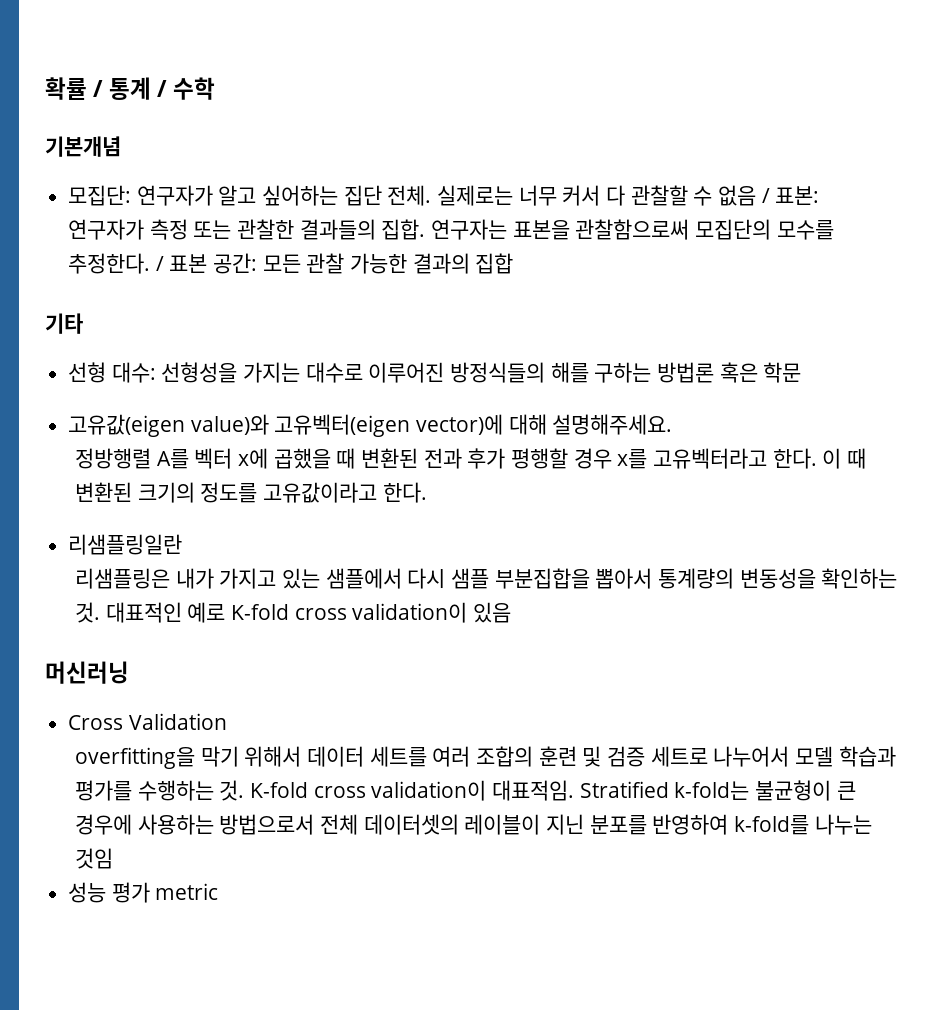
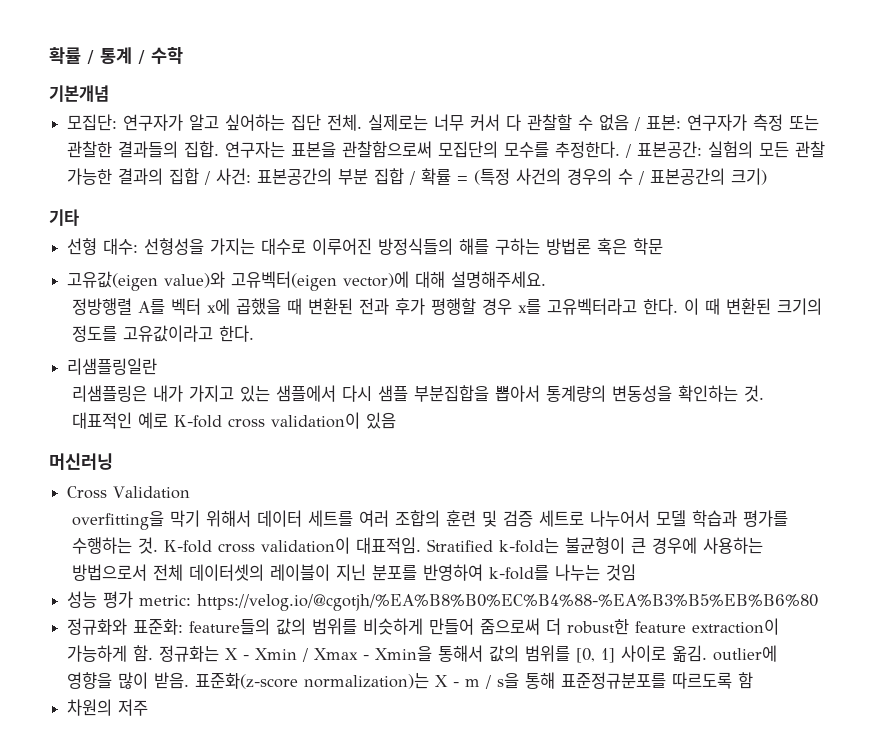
[169,253,258,274] 표본 공간: -> [637,141,754,158] 표본공간: 실험의
(514, 263) none -> [204,168,768,185] / 사건: 표본공간의 부분 집합 / 확률 = (특정 사건의 경우의 수 / 표본공간의 크기)
[155,883,219,900] metric -> [139,594,819,611] [67,618,780,635] [67,645,778,663] [67,672,754,689] [67,699,149,716] metric: https://velog.io/@cgotjh/%EA%B8%B0%EC%B4%88-%EA%B3%B5%EB%B6%80 // 정규화와 표준화: feature들의 값의 범위를 비슷하게 만들어 줌으로써 더 robust한 feature extraction이 가능하게 함. 정규화는 X - Xmin / Xmax - Xmin을 통해서 값의 범위를 [0, 1] 사이로 옮김. outlier에 영향을 많이 받음. 표준화(z-score normalization)는 X - m / s을 통해 표준정규분포를 따르도록 함 // 차원의 저주

